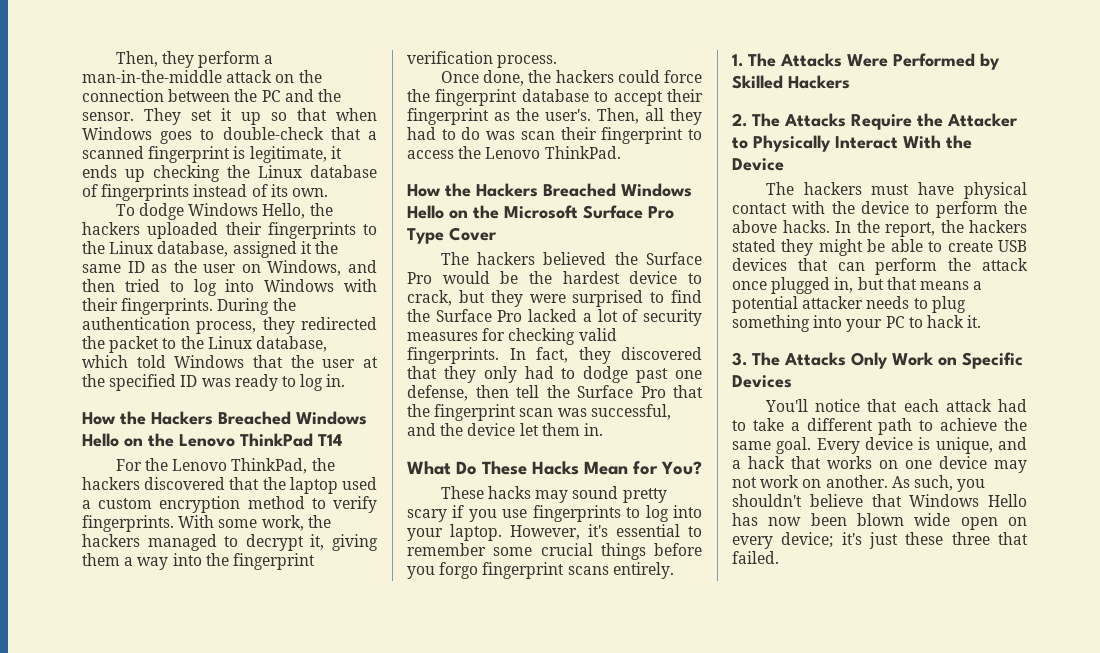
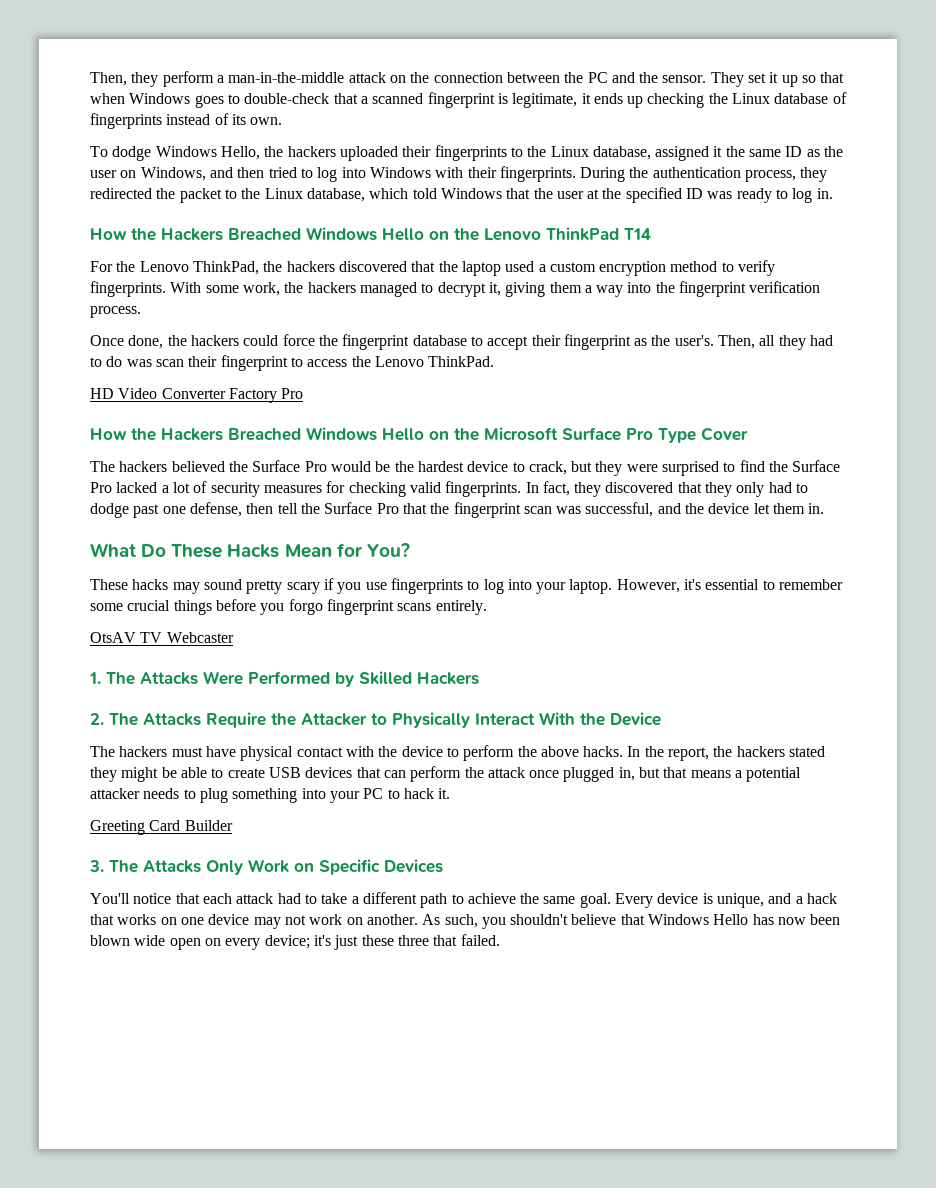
(621, 152) none -> [90,388,304,403] // HD Video Converter Factory Pro
(674, 570) none -> [90,632,234,643] // OtsAV TV Webcaster
(982, 321) none -> [90,820,233,835] // Greeting Card Builder

